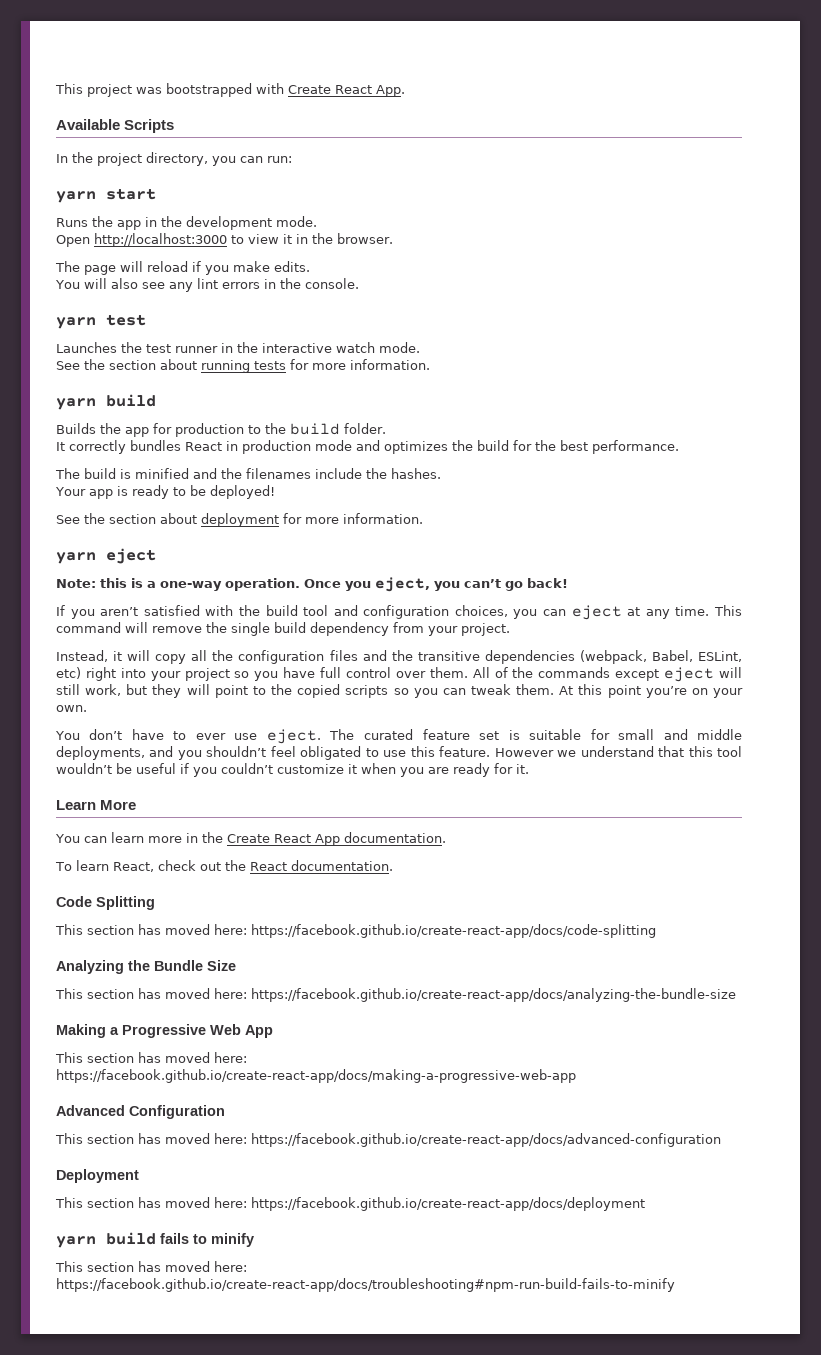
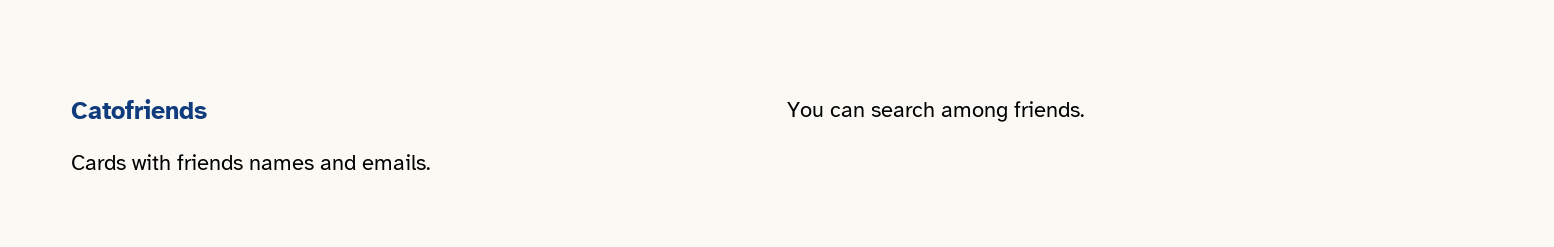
[55,83,405,97] [56,119,175,133] [56,152,292,166] [56,188,156,203] [56,216,317,230] [56,233,393,247] [55,261,310,275] [55,278,359,292] [56,314,146,329] [56,342,420,353] [56,359,430,373] [56,394,156,410] [56,423,386,437] [56,440,679,454] [55,468,441,479] [55,485,275,499] [56,513,423,527] [56,548,156,564] [56,577,568,592] [56,605,742,620] [56,622,510,636] [56,650,742,664] [56,667,743,682] [56,684,743,698] [56,705,87,712] [55,729,742,744] [56,746,742,760] [56,763,529,777] [56,800,137,810] [55,832,446,846] [55,860,393,872] [56,896,155,910] [55,924,656,938] [56,960,236,974] [55,988,736,1002] [56,1024,273,1038] [55,1052,247,1063] [56,1069,576,1083] [56,1105,225,1119] [55,1133,721,1147] [56,1169,139,1183] [55,1197,645,1211] [56,1232,254,1248] [55,1261,247,1272] [56,1278,675,1292] This project was bootstrapped with Create React App. // Available Scripts // In the project directory, you can run: // yarn start // Runs the app in the development mode. // Open http://localhost:3000 to view it in the browser. // The page will reload if you make edits. // You will also see any lint errors in the console. // yarn test // Launches the test runner in the interactive watch mode. // See the section about running tests for more information. // yarn build // Builds the app for production to the build folder. // It correctly bundles React in production mode and optimizes the build for the best performance. // The build is minified and the filenames include the hashes. // Your app is ready to be deployed! // See the section about deployment for more information. // yarn eject // Note: this is a one-way operation. Once you eject, you can’t go back! // If you aren’t satisfied with the build tool and configuration choices, you can eject at any time. This command will remove the single build dependency from your project. // Instead, it will copy all the configuration files and the transitive dependencies (webpack, Babel, ESLint, etc) right into your project so you have full control over them. All of the commands except eject will still work, but they will point to the copied scripts so you can tweak them. At this point you’re on your own. // You don’t have to ever use eject. The curated feature set is suitable for small and middle deployments, and you shouldn’t feel obligated to use this feature. However we understand that this tool wouldn’t be useful if you couldn’t customize it when you are ready for it. // Learn More // You can learn more in the Create React App documentation. // To learn React, check out the React documentation. // Code Splitting // This section has moved here: https://facebook.github.io/create-react-app/docs/code-splitting // Analyzing the Bundle Size // This section has moved here: https://facebook.github.io/create-react-app/docs/analyzing-the-bundle-size // Making a Progressive Web App // This section has moved here: https://facebook.github.io/create-react-app/docs/making-a-progressive-web-app // Advanced Configuration // This section has moved here: https://facebook.github.io/create-react-app/docs/advanced-configuration // Deployment // This section has moved here: https://facebook.github.io/create-react-app/docs/deployment // yarn build fails to minify // This section has moved here: https://facebook.github.io/create-react-app/docs/troubleshooting#npm-run-build-fails-to-minify -> [71,99,207,119] [71,154,431,170] [787,101,1085,122] Catofriends // Cards with friends names and emails. // You can search among friends.

